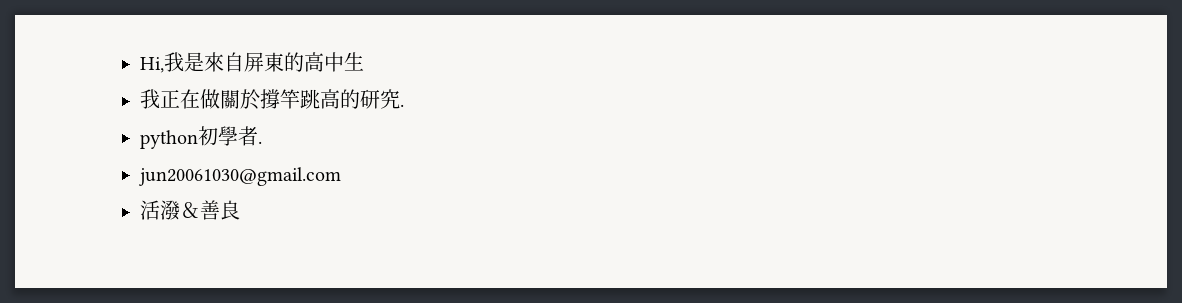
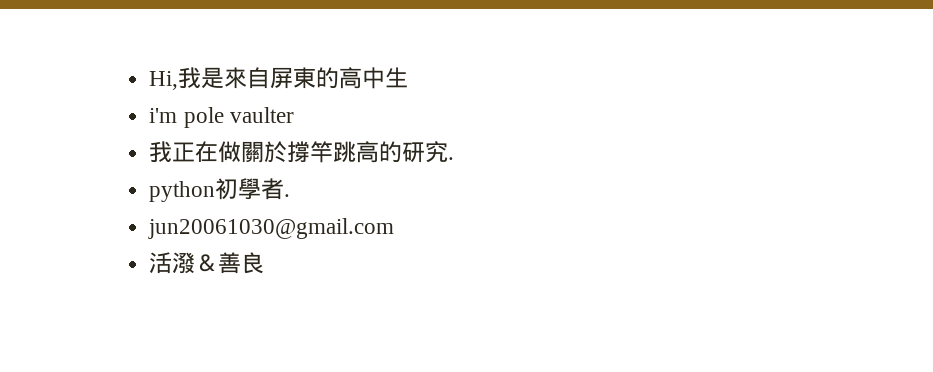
(364, 61) none -> [149,107,294,128] // i'm pole vaulter

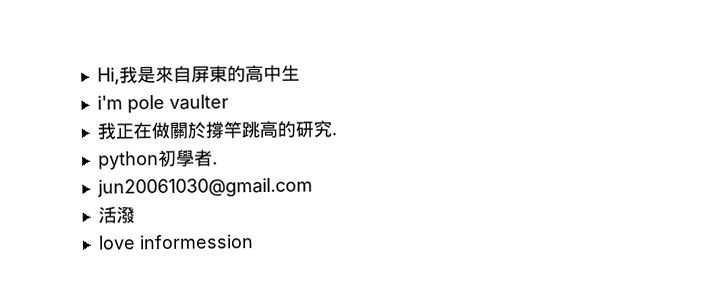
[195,252,265,274] ＆善良 -> [97,234,254,250] // love informession

